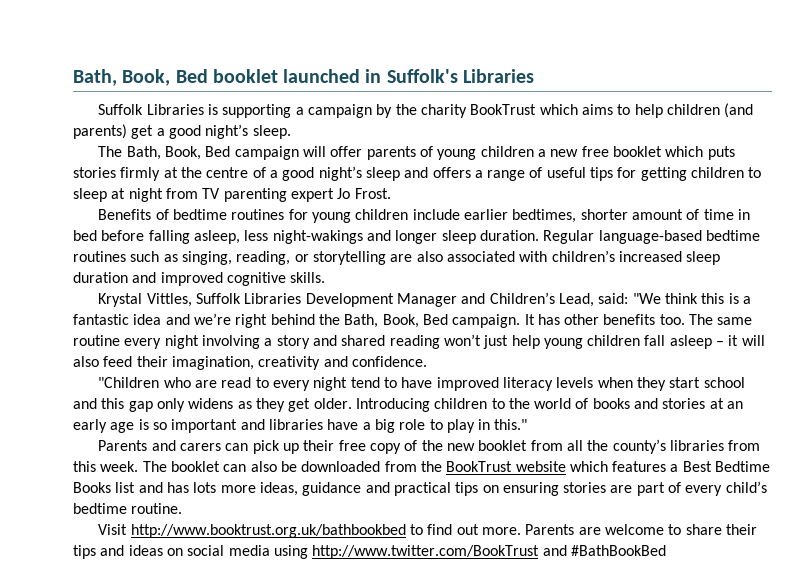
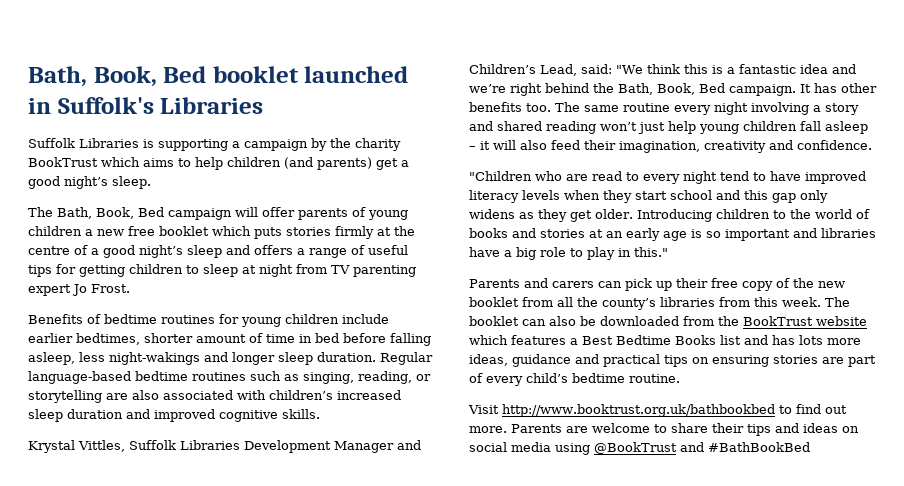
[312,545,540,559] http://www.twitter.com/BookTrust -> [594,442,677,454] @BookTrust

